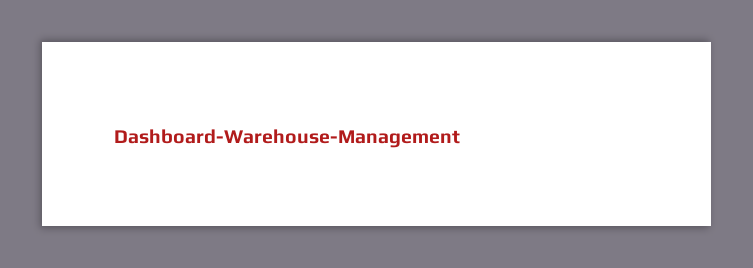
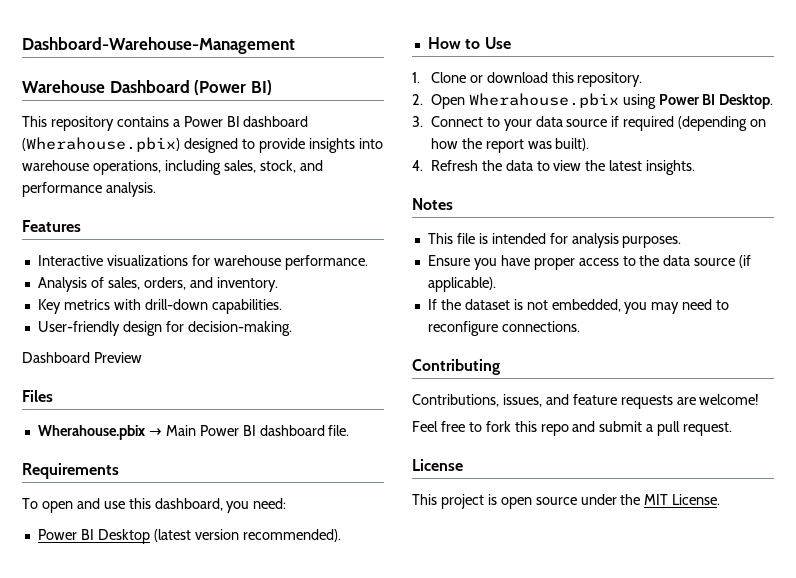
(460, 138) none -> [22,80,272,95] [22,116,309,131] [22,137,383,153] [22,160,323,175] [22,182,156,197] [22,220,81,232] [37,255,368,270] [37,277,278,292] [37,299,282,314] [37,321,292,336] [22,352,142,363] [22,390,53,402] [37,425,350,440] [22,463,119,479] [22,498,287,513] [37,529,341,544] [427,37,511,49] [412,72,643,87] [412,93,774,109] [412,116,767,131] [430,138,590,153] [412,160,696,175] [412,198,453,210] [427,233,682,248] [427,255,752,270] [427,277,496,292] [427,299,730,314] [427,321,580,336] [412,359,500,375] [412,394,760,409] [412,421,733,436] [412,459,463,471] [412,494,721,509] // Warehouse Dashboard (Power BI) // This repository contains a Power BI dashboard (Wherahouse.pbix) designed to provide insights into warehouse operations, including sales, stock, and performance analysis. // Features // Interactive visualizations for warehouse performance. // Analysis of sales, orders, and inventory. // Key metrics with drill-down capabilities. // User-friendly design for decision-making. // Dashboard Preview // Files // Wherahouse.pbix → Main Power BI dashboard file. // Requirements // To open and use this dashboard, you need: // Power BI Desktop (latest version recommended). // How to Use // 1. Clone or download this repository. // 2. Open Wherahouse.pbix using Power BI Desktop. // 3. Connect to your data source if required (depending on how the report was built). // 4. Refresh the data to view the latest insights. // Notes // This file is intended for analysis purposes. // Ensure you have proper access to the data source (if applicable). // If the dataset is not embedded, you may need to reconfigure connections. // Contributing // Contributions, issues, and feature requests are welcome! // Feel free to fork this repo and submit a pull request. // License // This project is open source under the MIT License.

